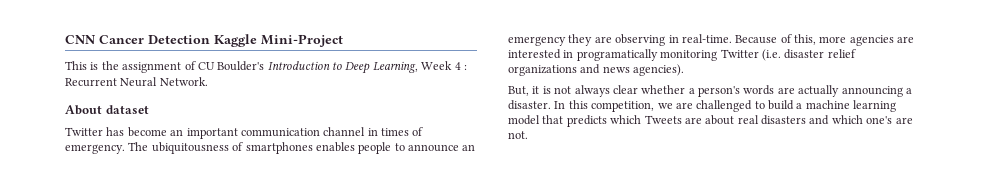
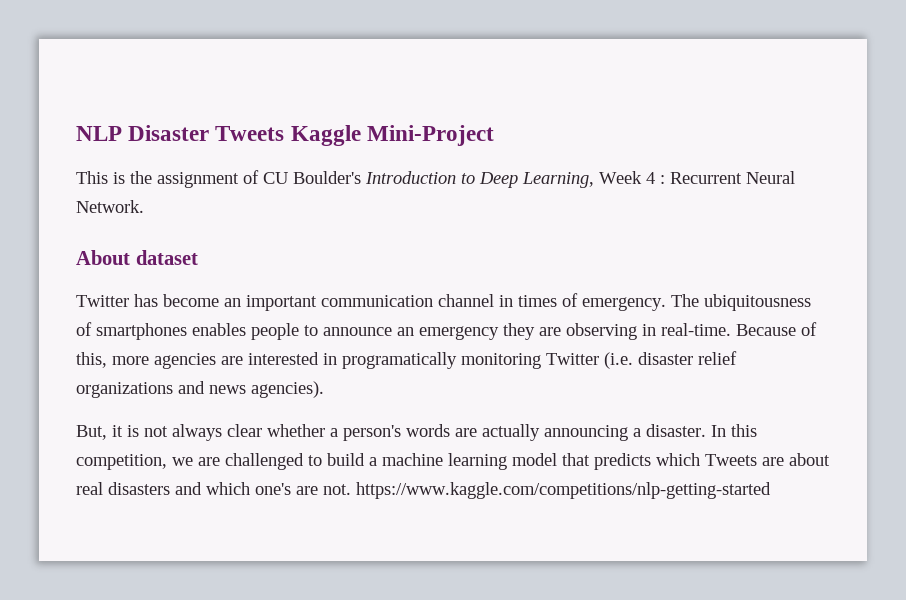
[65,35,210,44] CNN Cancer Detection -> [76,125,285,141] NLP Disaster Tweets
(528, 135) none -> [356,482,771,499] https://www.kaggle.com/competitions/nlp-getting-started

